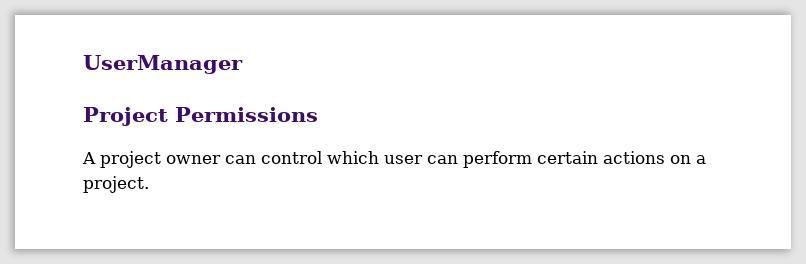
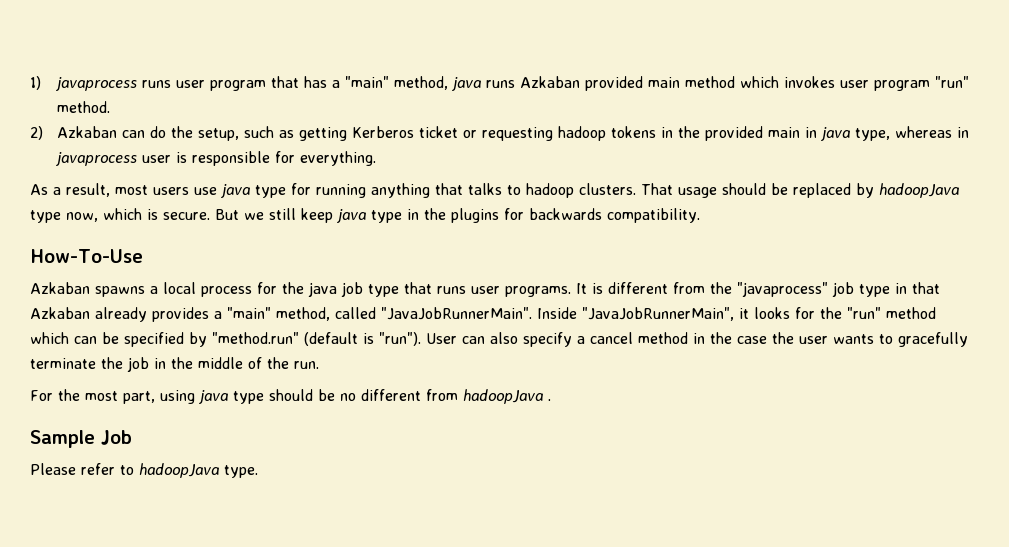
[83,55,243,74] [83,107,318,126] [82,151,706,168] [83,176,149,193] UserManager // Project Permissions // A project owner can control which user can perform certain actions on a project. -> [30,76,969,91] [56,101,110,113] [30,126,969,141] [55,151,376,166] [30,183,959,198] [30,208,700,223] [30,249,143,263] [30,282,940,297] [30,307,936,322] [30,332,968,347] [30,357,319,372] [30,389,551,404] [30,430,132,448] [30,463,258,478] 1) javaprocess runs user program that has a "main" method, java runs Azkaban provided main method which invokes user program "run" method. // 2) Azkaban can do the setup, such as getting Kerberos ticket or requesting hadoop tokens in the provided main in java type, whereas in javaprocess user is responsible for everything. // As a result, most users use java type for running anything that talks to hadoop clusters. That usage should be replaced by hadoopJava type now, which is secure. But we still keep java type in the plugins for backwards compatibility. // How-To-Use // Azkaban spawns a local process for the java job type that runs user programs. It is different from the "javaprocess" job type in that Azkaban already provides a "main" method, called "JavaJobRunnerMain". Inside "JavaJobRunnerMain", it looks for the "run" method which can be specified by "method.run" (default is "run"). User can also specify a cancel method in the case the user wants to gracefully terminate the job in the middle of the run. // For the most part, using java type should be no different from hadoopJava . // Sample Job // Please refer to hadoopJava type.

